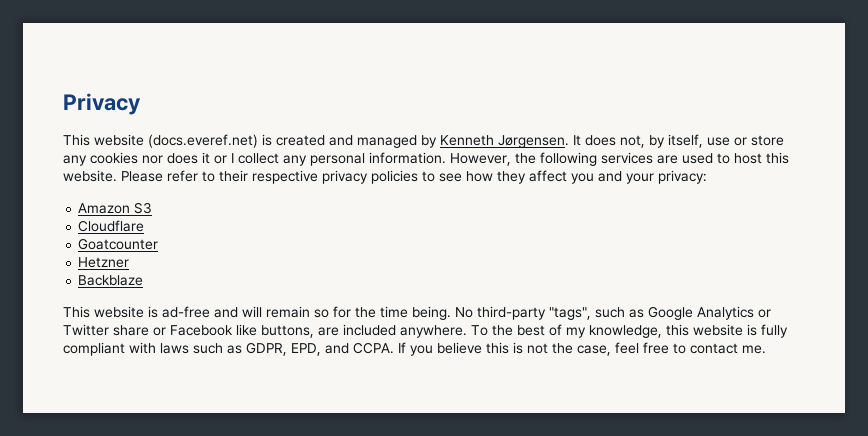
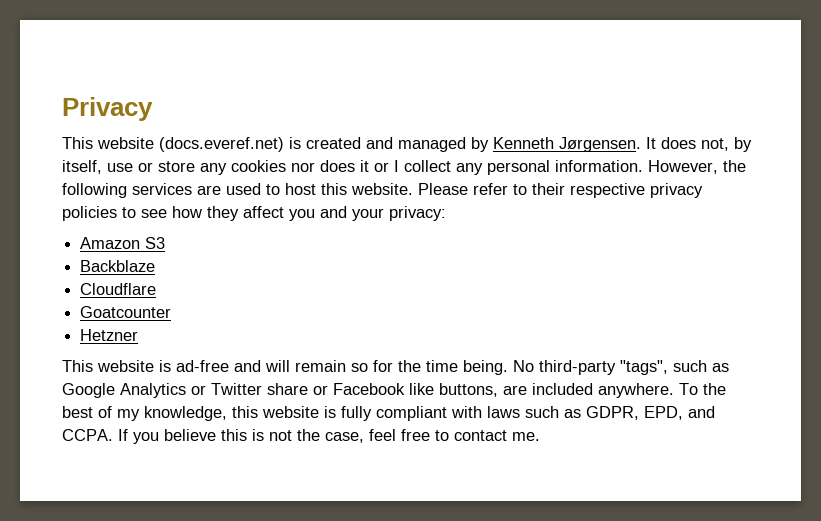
(153, 208) none -> [80,260,156,272] // Backblaze
[78,275,144,286] // Backblaze -> (139, 335) none

